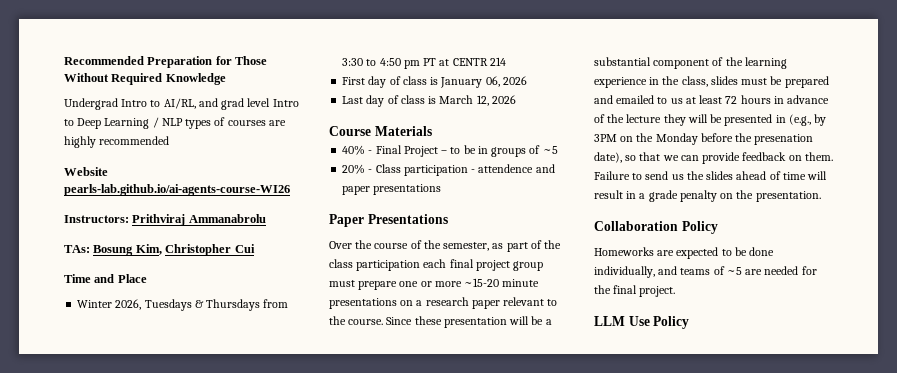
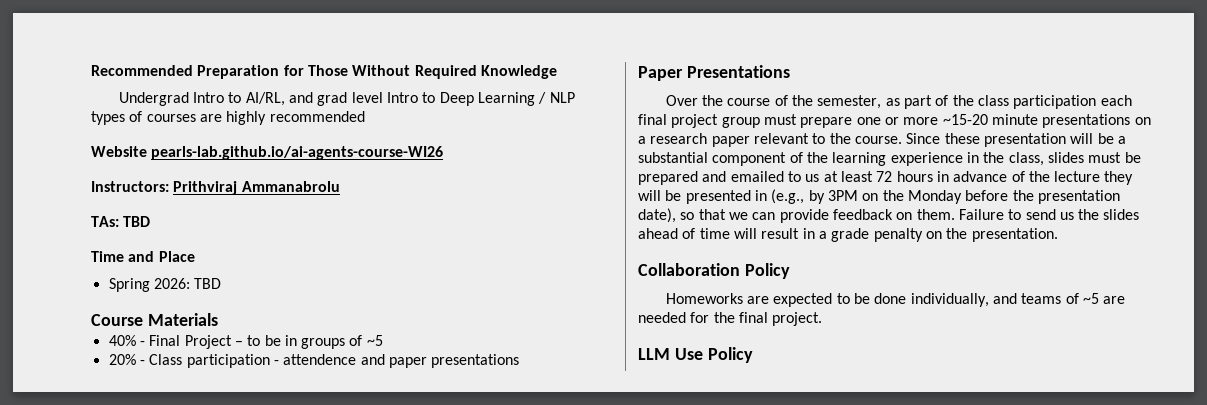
[93,244,255,256] Bosung Kim, Christopher Cui -> [123,216,151,227] TBD
[77,299,289,311] [342,57,506,69] [342,76,527,88] [342,95,516,107] Winter 2026, Tuesdays & Thursdays from 3:30 to 4:50 pm PT at CENTR 214 // First day of class is January 06, 2026 // Last day of class is March 12, 2026 -> [108,278,222,292] Spring 2026: TBD
[754,134,814,145] presenation -> [1037,190,1120,204] presentation

